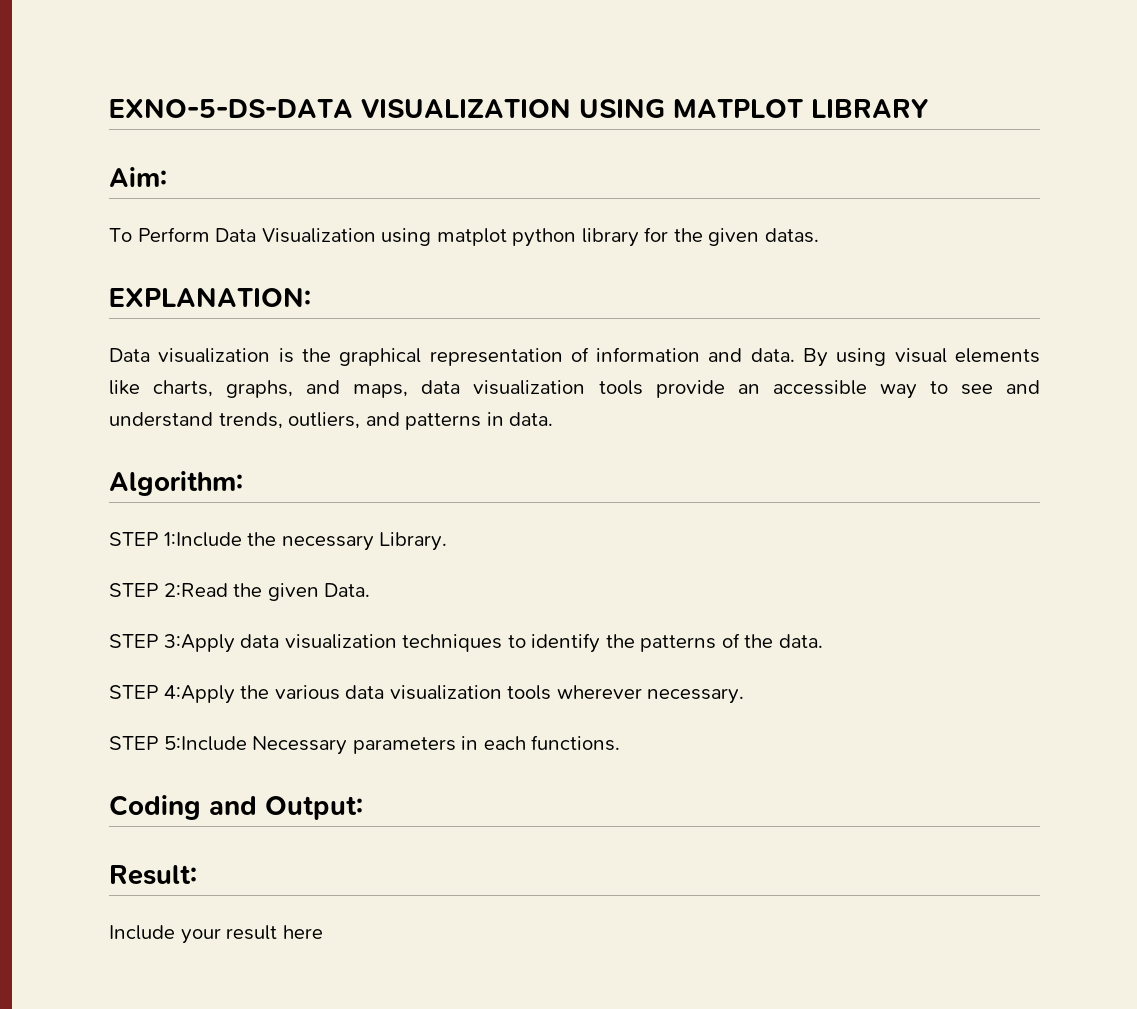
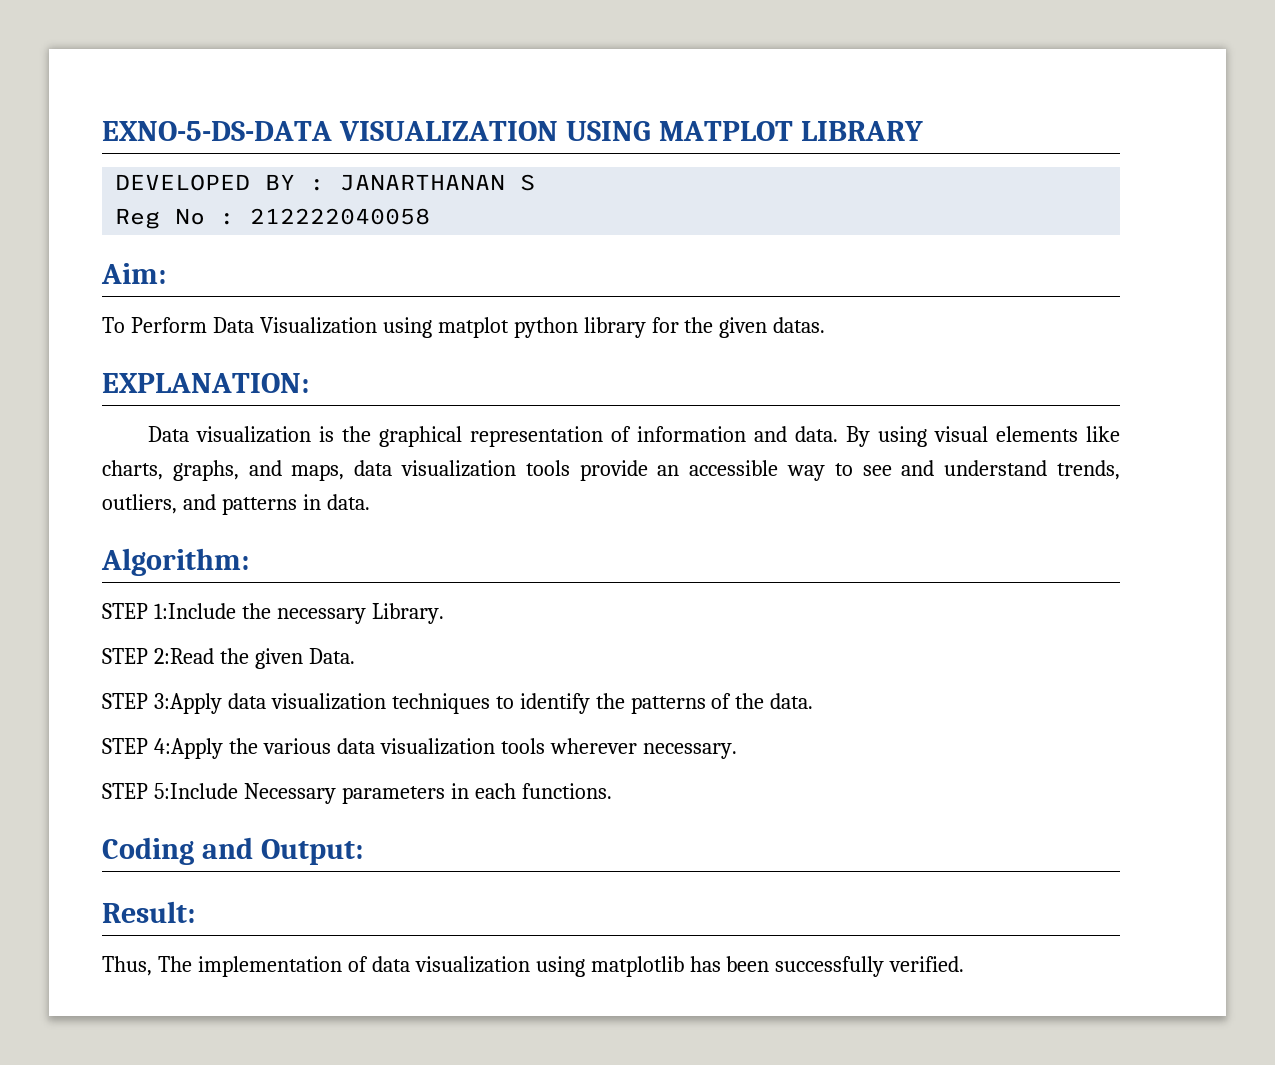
(929, 108) none -> [115,174,536,191] [115,208,431,229] // DEVELOPED BY : JANARTHANAN S // Reg No : 212222040058
[109,925,323,944] Include your result here -> [102,956,965,977] Thus, The implementation of data visualization using matplotlib has been successfully verified.

